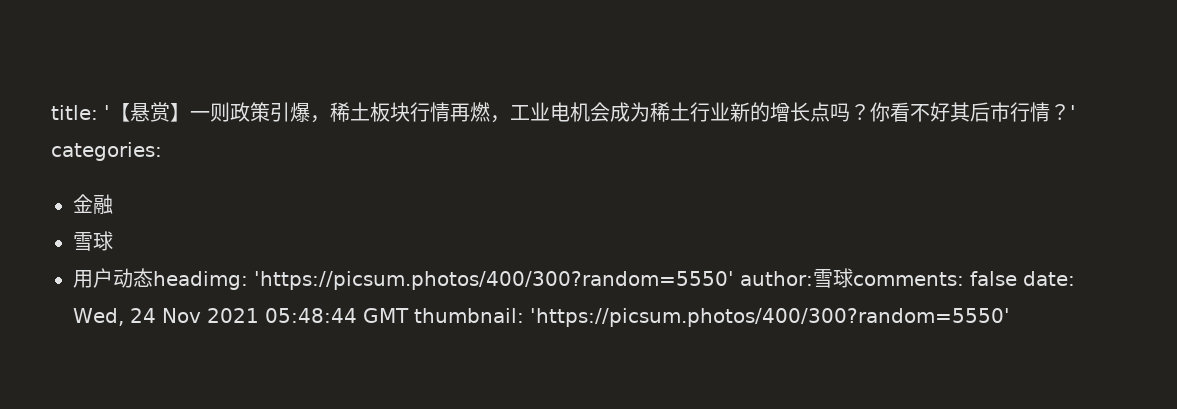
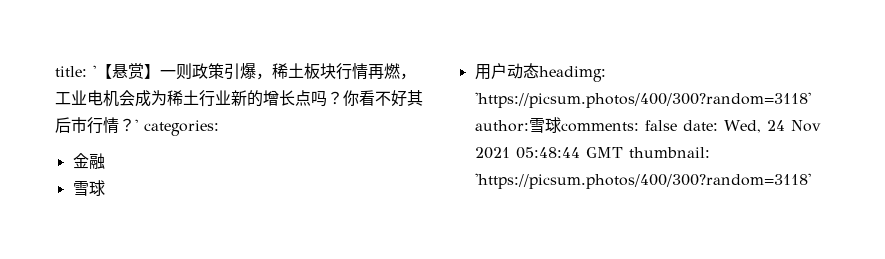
[254,271,734,290] 'https://picsum.photos/400/300?random=5550' -> [474,92,811,108] 'https://picsum.photos/400/300?random=3118'
[529,308,1010,327] 'https://picsum.photos/400/300?random=5550' -> [474,173,811,189] 'https://picsum.photos/400/300?random=3118'

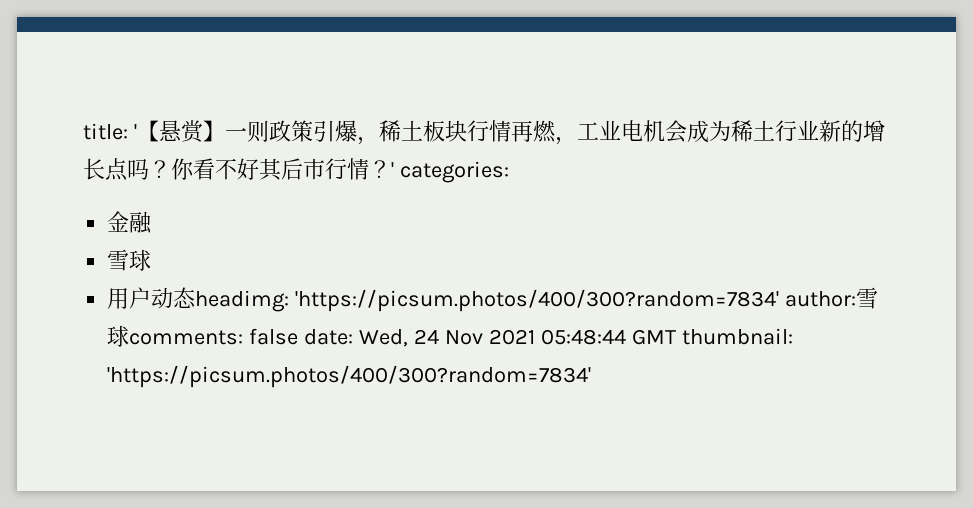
[474,92,811,108] 'https://picsum.photos/400/300?random=3118' -> [295,289,780,312] 'https://picsum.photos/400/300?random=7834'
[474,173,811,189] 'https://picsum.photos/400/300?random=3118' -> [107,365,592,388] 'https://picsum.photos/400/300?random=7834'

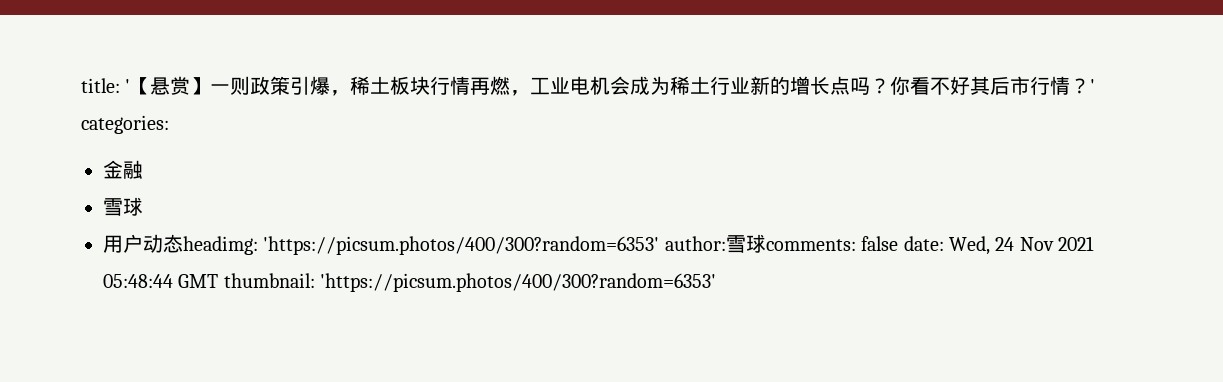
[295,289,780,312] 'https://picsum.photos/400/300?random=7834' -> [263,236,660,255] 'https://picsum.photos/400/300?random=6353'
[107,365,592,388] 'https://picsum.photos/400/300?random=7834' -> [320,273,717,292] 'https://picsum.photos/400/300?random=6353'

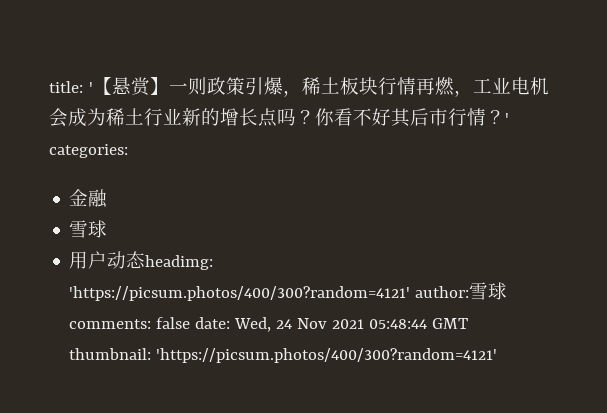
[263,236,660,255] 'https://picsum.photos/400/300?random=6353' -> [69,286,411,301] 'https://picsum.photos/400/300?random=4121'
[320,273,717,292] 'https://picsum.photos/400/300?random=6353' -> [156,348,498,363] 'https://picsum.photos/400/300?random=4121'

